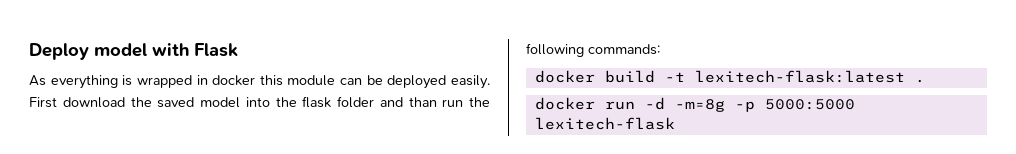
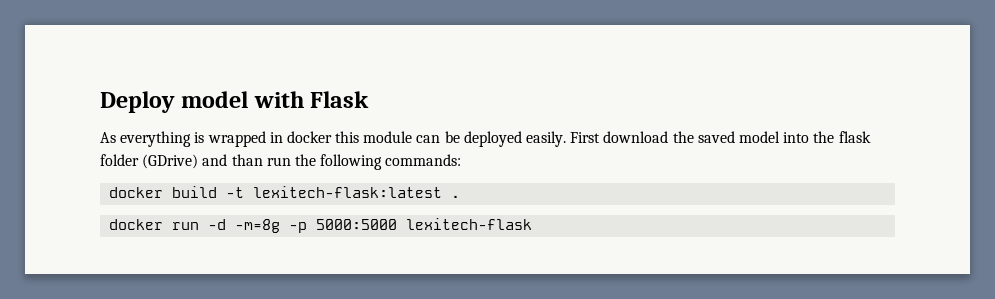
(374, 102) none -> [142,154,199,169] (GDrive)

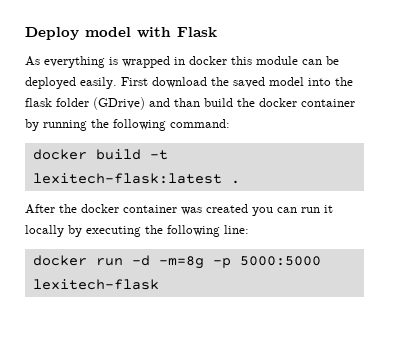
[266,154,462,170] run the following commands: -> [204,98,355,107] [25,119,230,131] build the docker container by running the following command:
(461, 196) none -> [25,204,333,216] [25,225,249,237] // After the docker container was created you can run it locally by executing the following line:

